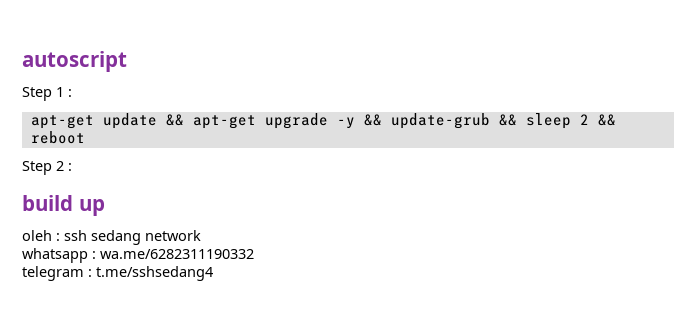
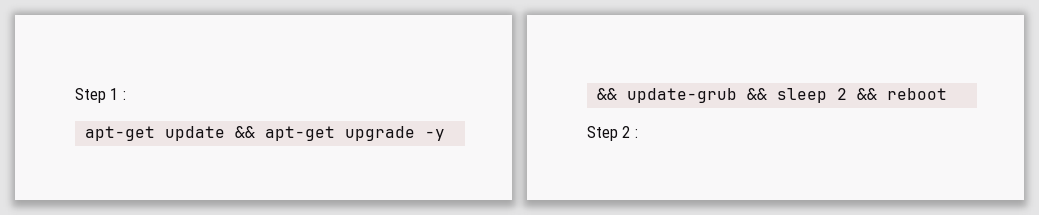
[22,51,127,72] autoscript // -> (75, 95) none
[22,195,105,216] [22,230,201,245] [22,248,254,263] [22,266,213,281] // build up // oleh : ssh sedang network // whatsapp : wa.me/6282311190332 // telegram : t.me/sshsedang4 -> (638, 133) none

